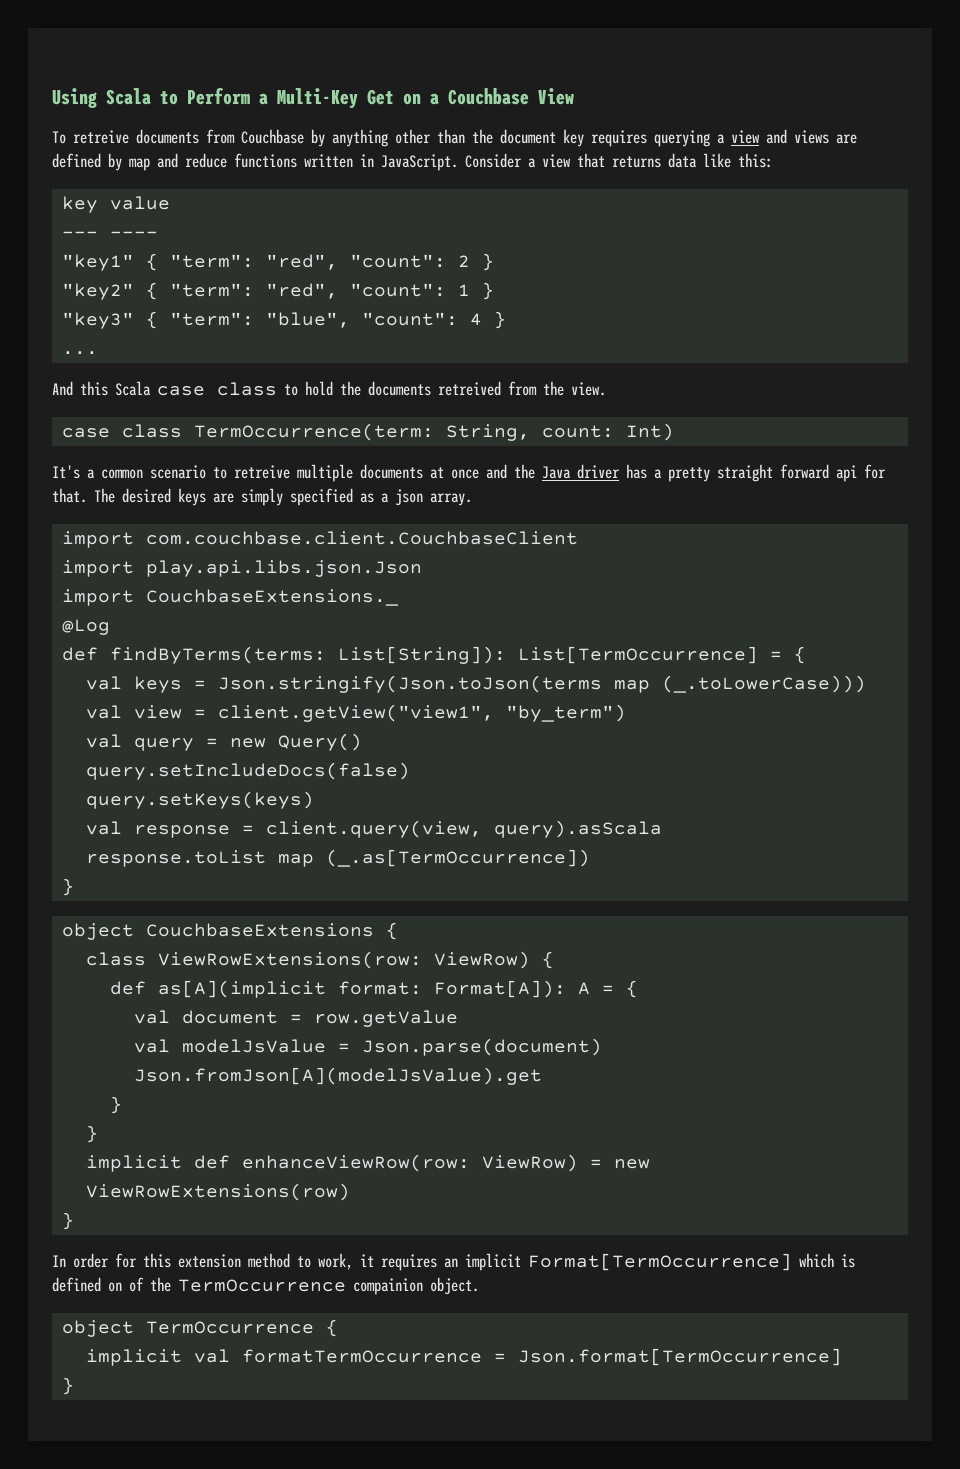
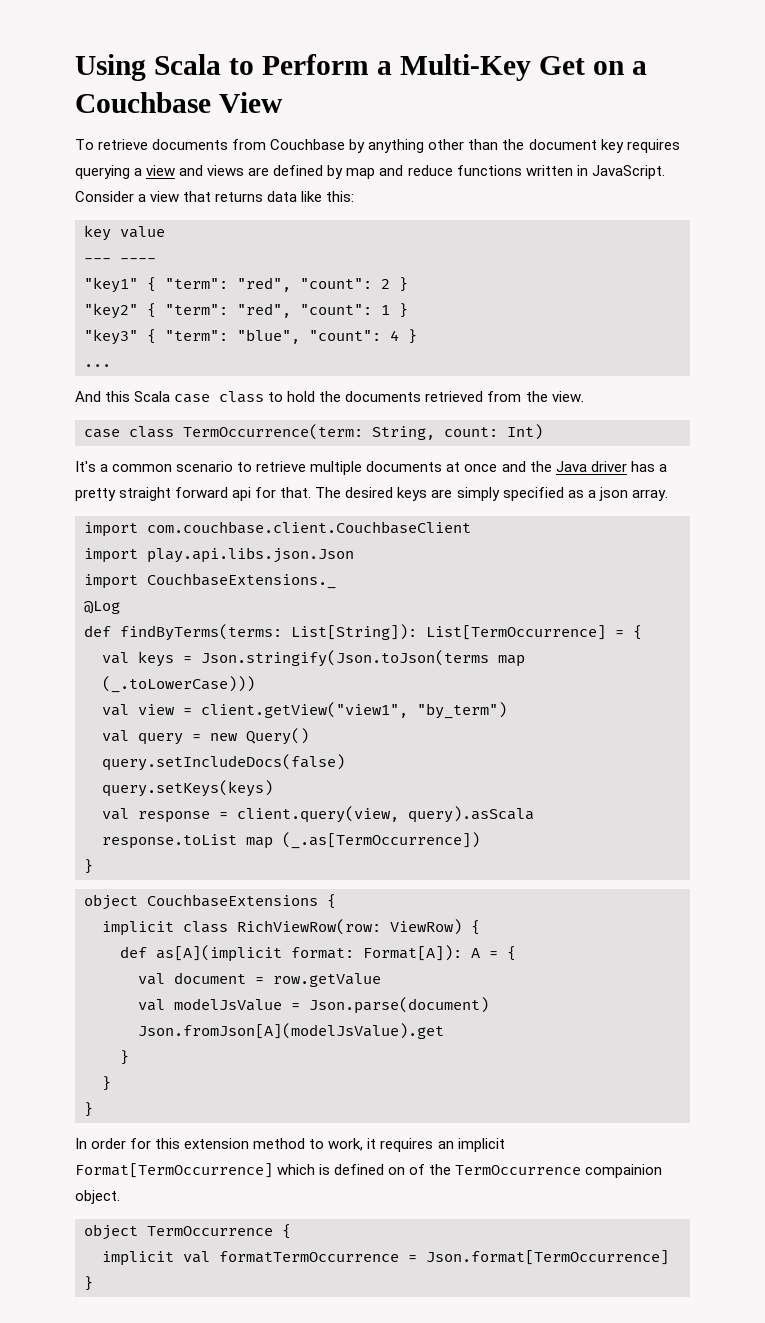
[73,130,129,144] retreive -> [98,139,149,150] retrieve
[438,381,501,396] retreived -> [425,391,484,402] retrieved
[234,465,290,479] retreive -> [256,461,307,472] retrieve
[85,951,422,969] class ViewRowExtensions(row: -> [102,919,381,936] implicit class RichViewRow(row:
[85,1154,650,1172] [85,1183,350,1201] // implicit def enhanceViewRow(row: ViewRow) = new ViewRowExtensions(row) -> (111, 1083) none

